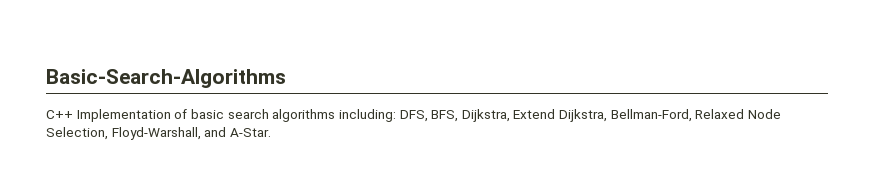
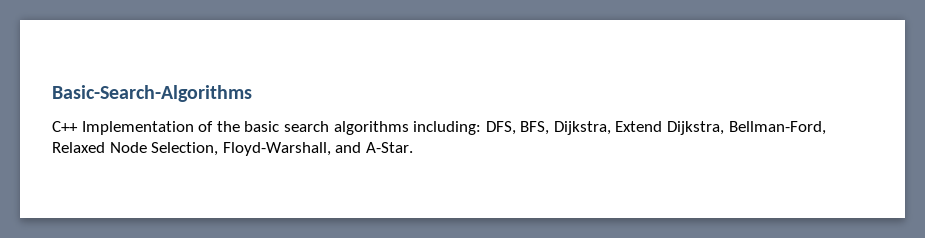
(188, 114) none -> [216,121,240,132] the

